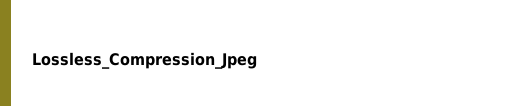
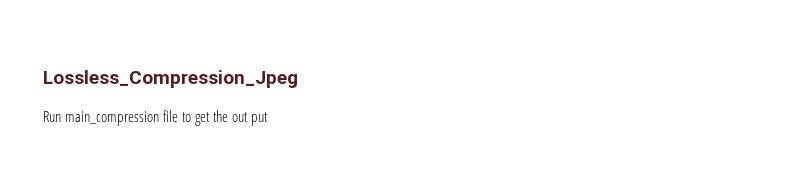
(257, 60) none -> [43,110,269,126] // Run main_compression file to get the out put

